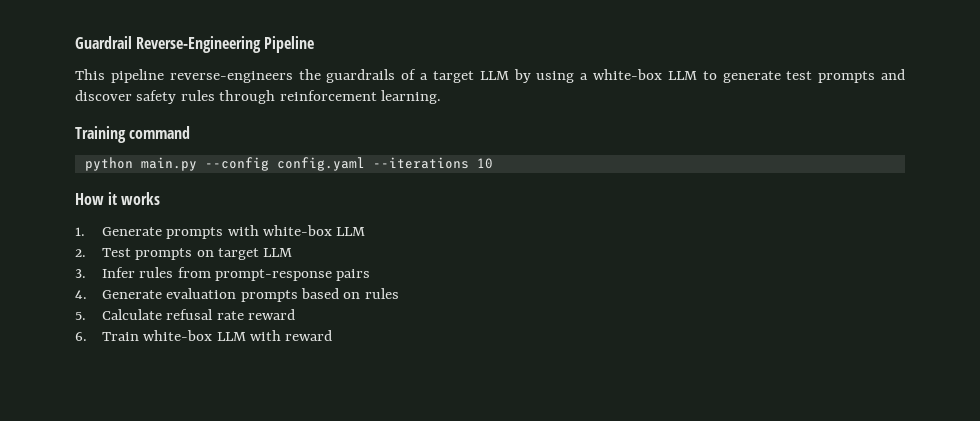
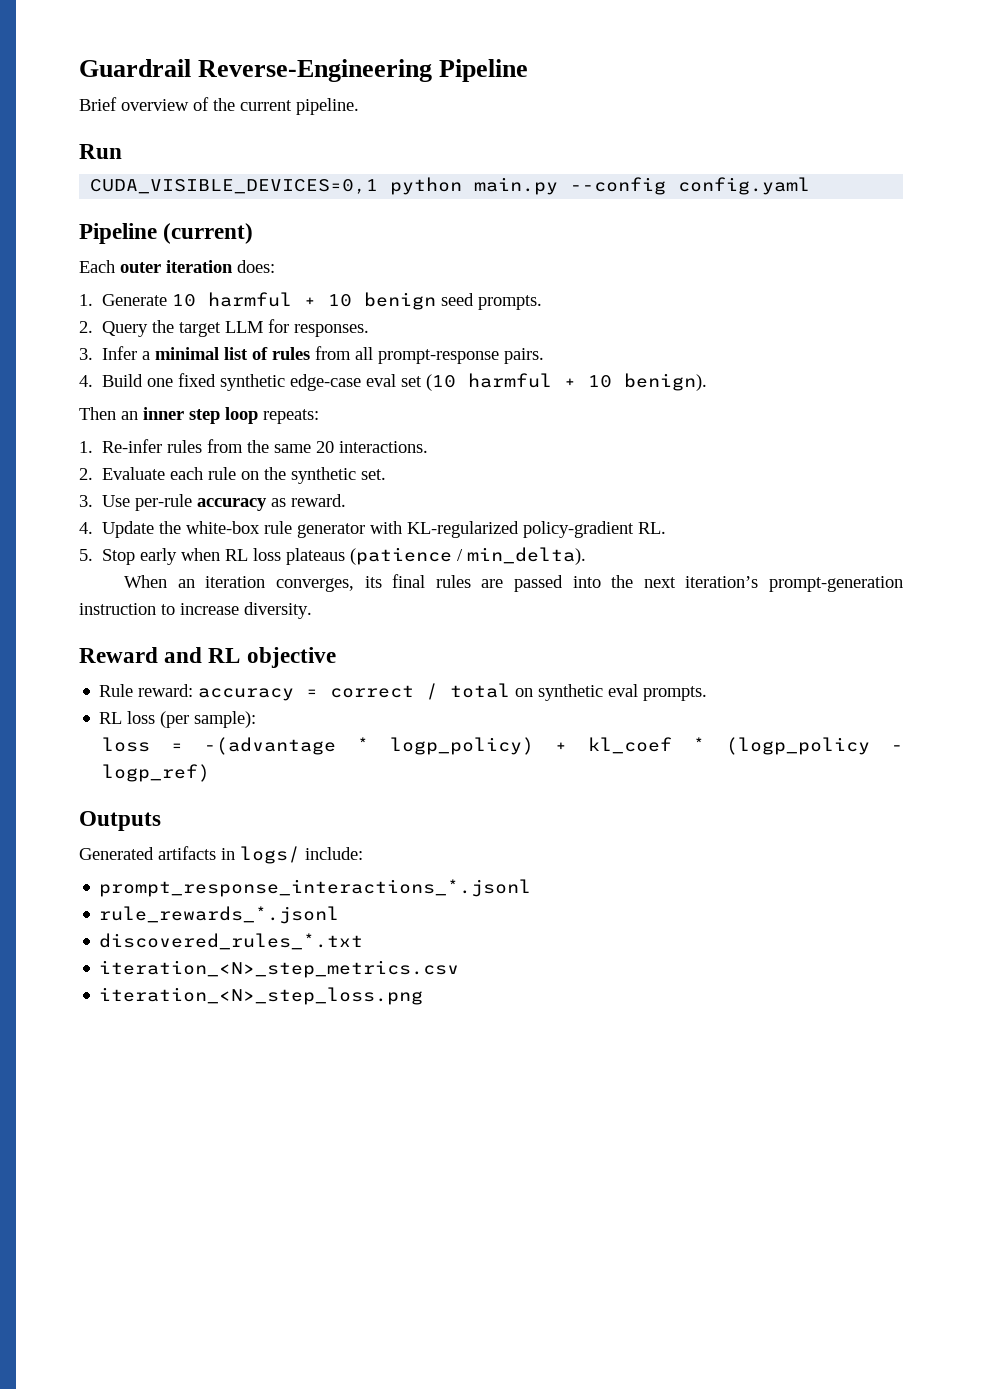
[75,69,906,83] [75,90,442,104] [75,126,191,143] [84,157,493,171] [75,192,161,205] [75,225,366,239] [75,248,293,260] This pipeline reverse-engineers the guardrails of a target LLM by using a white-box LLM to generate test prompts and discover safety rules through reinforcement learning. // Training command // python main.py --config config.yaml --iterations 10 // How it works // 1. Generate prompts with white-box LLM // 2. Test prompts on target LLM -> [79,97,359,115] [79,144,122,159] [90,177,811,195] [79,223,254,244] [79,260,275,273] [79,292,543,310] [79,319,370,337] Brief overview of the current pipeline. // Run // CUDA_VISIBLE_DEVICES=0,1 python main.py --config config.yaml // Pipeline (current) // Each outer iteration does: // 1. Generate 10 harmful + 10 benign seed prompts. // 2. Query the target LLM for responses.
[139,267,371,281] [75,288,399,302] [75,309,295,320] [75,330,333,341] rules from prompt-response pairs // 4. Generate evaluation prompts based on rules // 5. Calculate refusal rate reward // 6. Train white-box LLM with reward -> [142,346,545,364] [79,373,708,391] [79,407,319,424] [79,439,429,453] [79,467,387,484] [79,494,347,511] [79,521,667,538] [79,547,587,565] [124,574,903,592] [79,602,312,619] [79,647,336,668] [99,683,708,701] [99,711,257,728] [102,737,903,755] [102,764,211,782] [79,811,161,831] [79,846,363,864] [99,879,532,897] [99,906,340,924] [99,933,364,950] [99,960,460,978] [99,987,424,1005] a minimal list of rules from all prompt-response pairs. // 4. Build one fixed synthetic edge-case eval set (10 harmful + 10 benign). // Then an inner step loop repeats: // 1. Re-infer rules from the same 20 interactions. // 2. Evaluate each rule on the synthetic set. // 3. Use per-rule accuracy as reward. // 4. Update the white-box rule generator with KL-regularized policy-gradient RL. // 5. Stop early when RL loss plateaus (patience / min_delta). // When an iteration converges, its final rules are passed into the next iteration’s prompt-generation instruction to increase diversity. // Reward and RL objective // Rule reward: accuracy = correct / total on synthetic eval prompts. // RL loss (per sample): // loss = -(advantage * logp_policy) + kl_coef * (logp_policy - logp_ref) // Outputs // Generated artifacts in logs/ include: // prompt_response_interactions_*.jsonl // rule_rewards_*.jsonl // discovered_rules_*.txt // iteration_<N>_step_metrics.csv // iteration_<N>_step_loss.png

